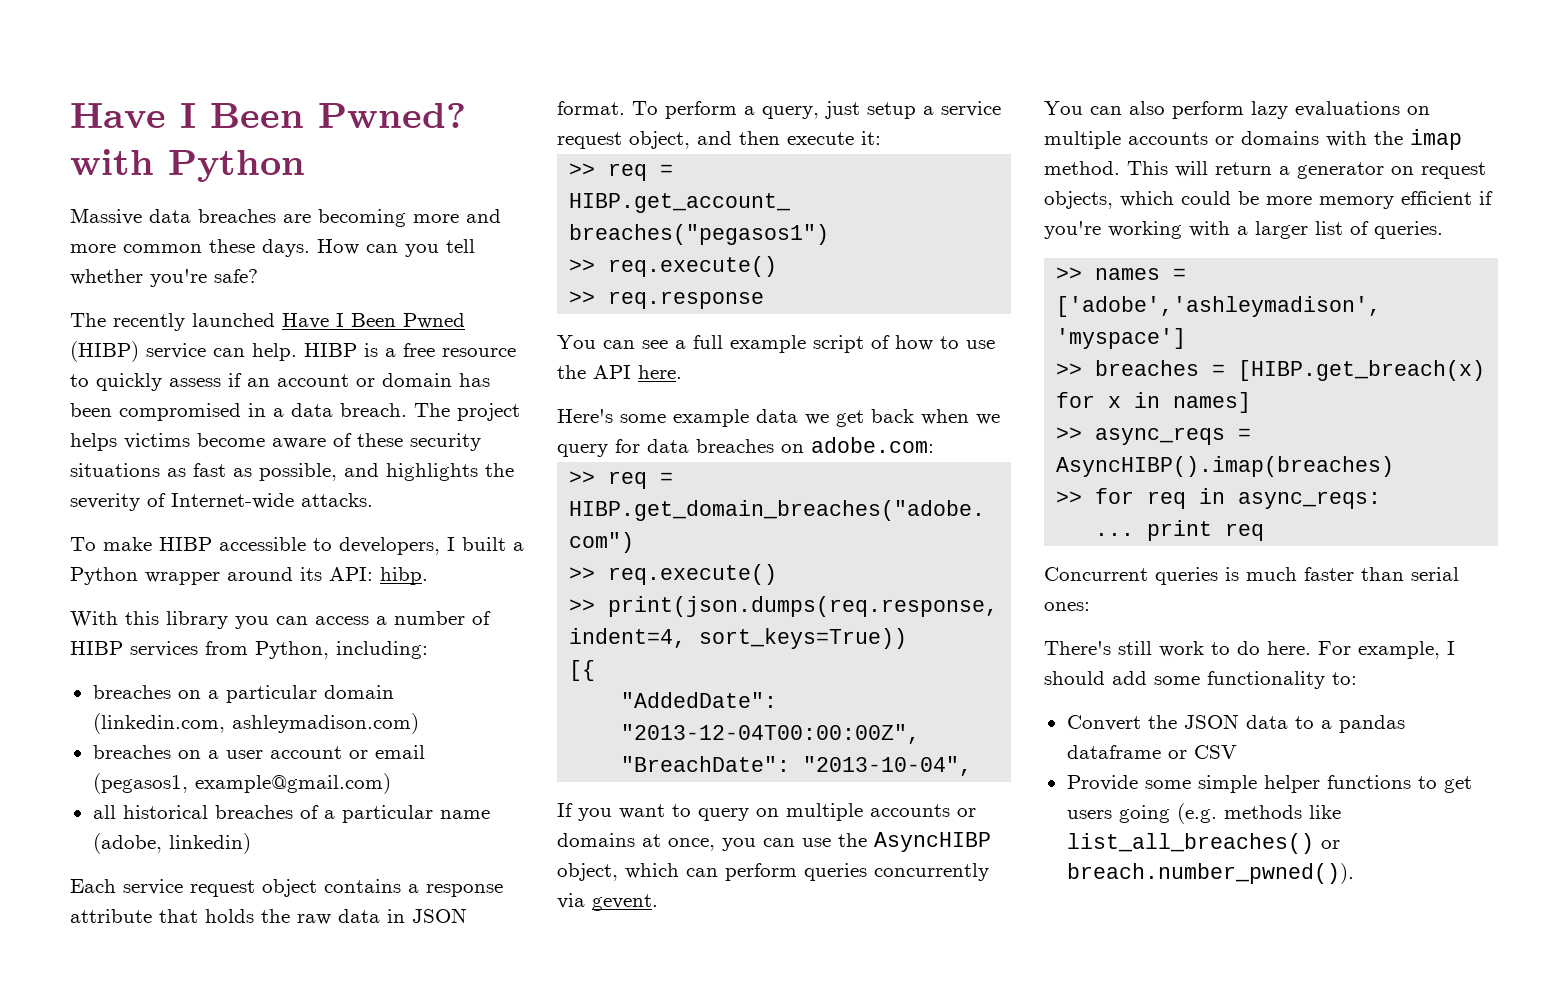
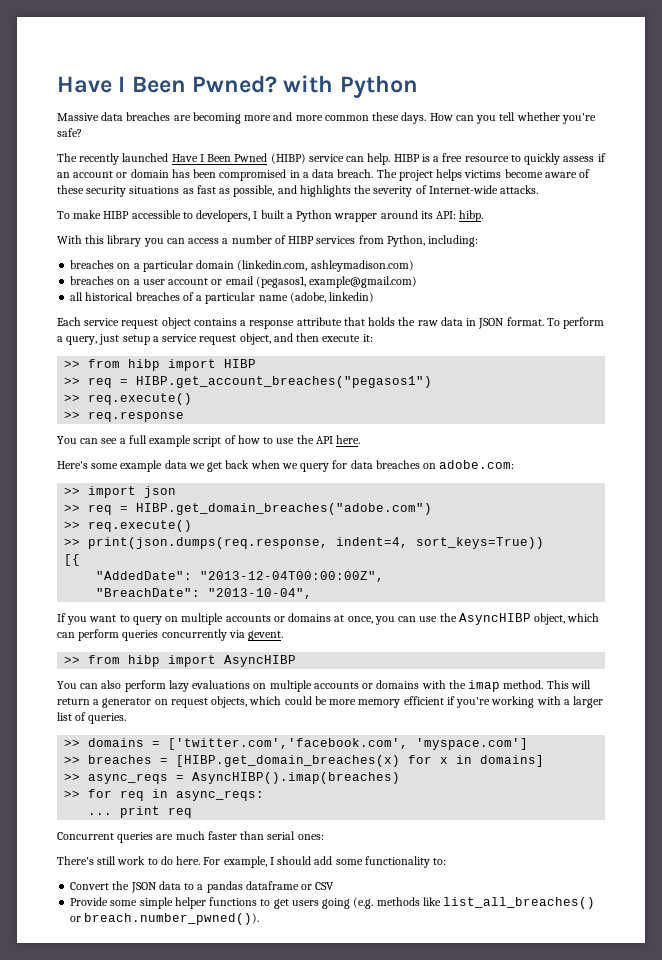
(881, 138) none -> [64,359,257,371] // >> from hibp import HIBP
(934, 445) none -> [64,486,177,498] // >> import json
(658, 902) none -> [64,655,297,667] // >> from hibp import AsyncHIBP
[1095,268,1187,280] [1056,296,1382,317] [1056,328,1187,349] names = ['adobe','ashleymadison', 'myspace'] -> [88,738,529,750] domains = ['twitter.com','facebook.com', 'myspace.com']
[1238,360,1486,381] [HIBP.get_breach(x) -> [176,755,401,767] [HIBP.get_domain_breaches(x)
[1173,392,1252,413] names] -> [480,755,545,767] domains]
[1225,567,1239,581] is -> [156,834,174,840] are

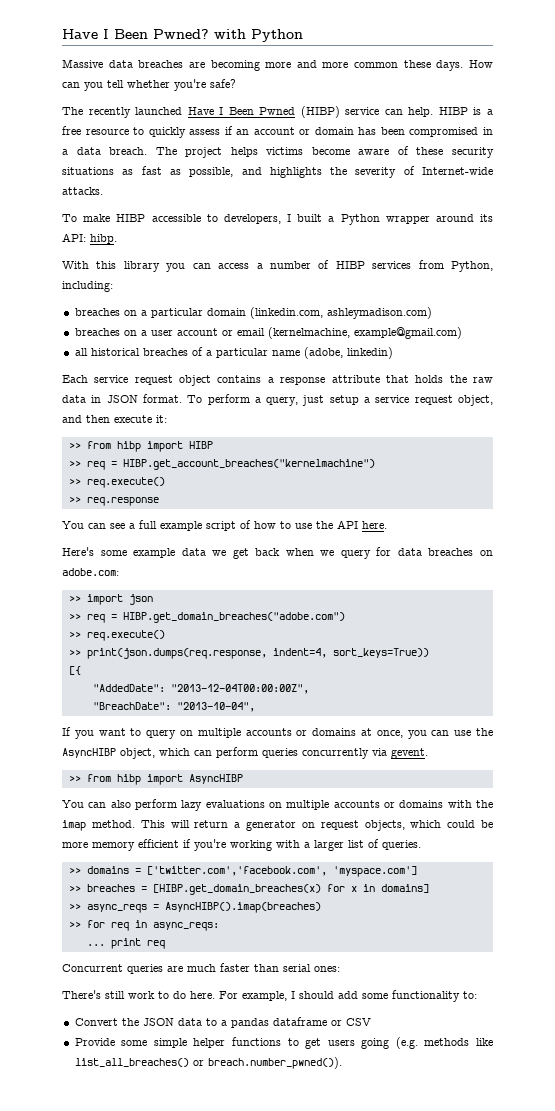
[255,276,306,288] (pegasos1, -> [267,327,350,339] (kernelmachine,
[136,376,433,388] HIBP.get_account_breaches("pegasos1") -> [122,459,375,470] HIBP.get_account_breaches("kernelmachine")

